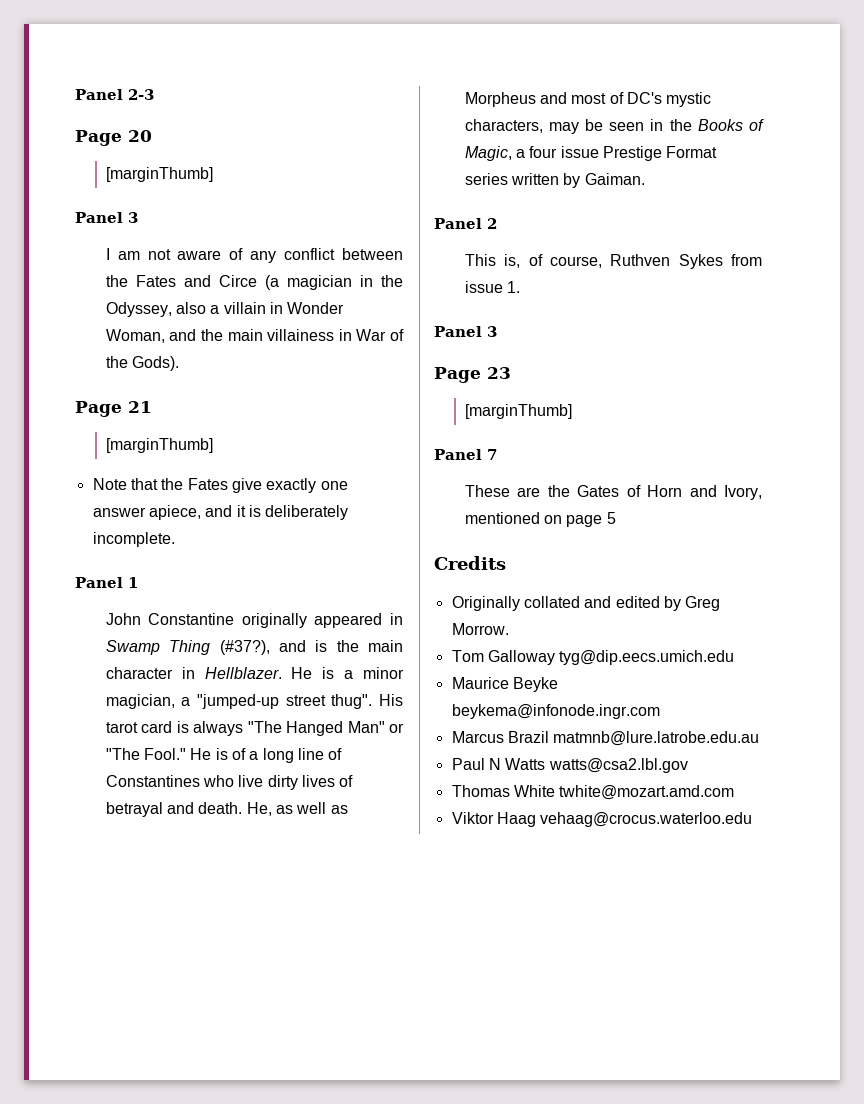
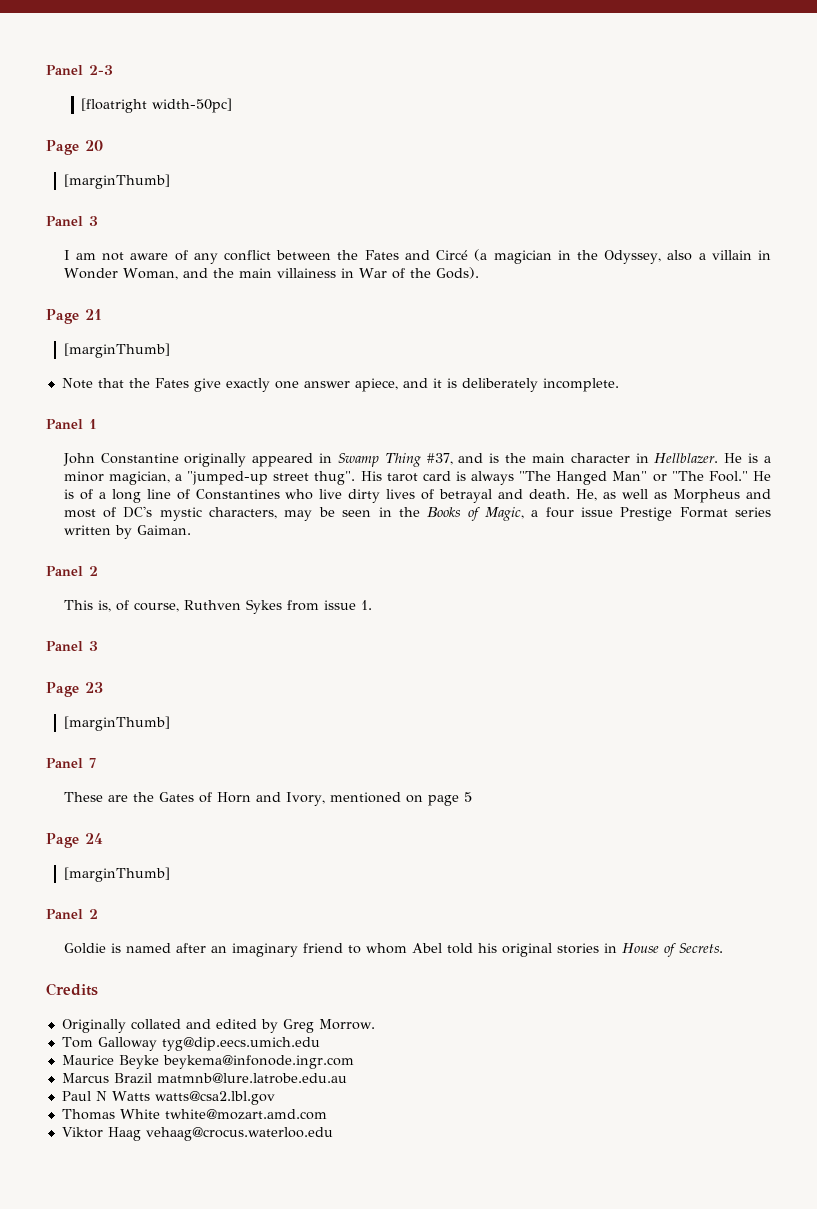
(154, 94) none -> [81,98,233,113] // [floatright width-50pc]
[218,275,257,287] Circe -> [436,250,469,260] Circé
[219,640,270,655] (#37?), -> [426,453,453,465] #37,
(616, 518) none -> [46,833,103,848] [63,867,170,882] [46,909,98,919] [63,943,723,957] // Page 24 // [marginThumb] // Panel 2 // Goldie is named after an imaginary friend to whom Abel told his original stories in House of Secrets.

